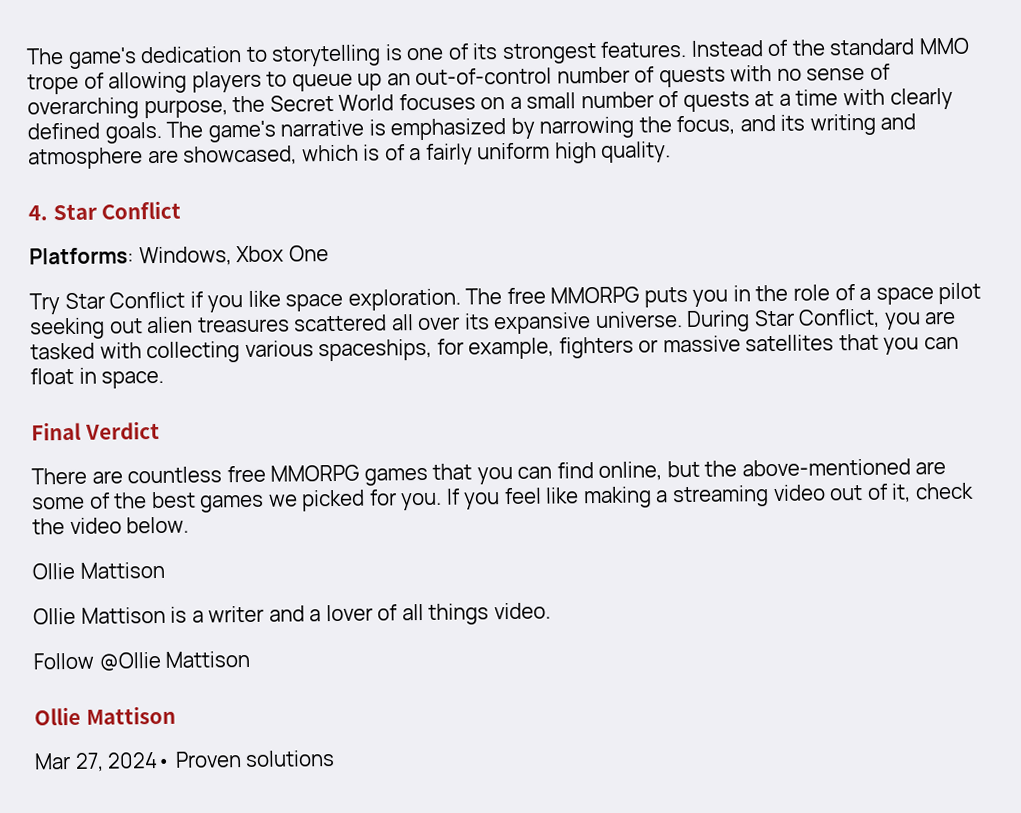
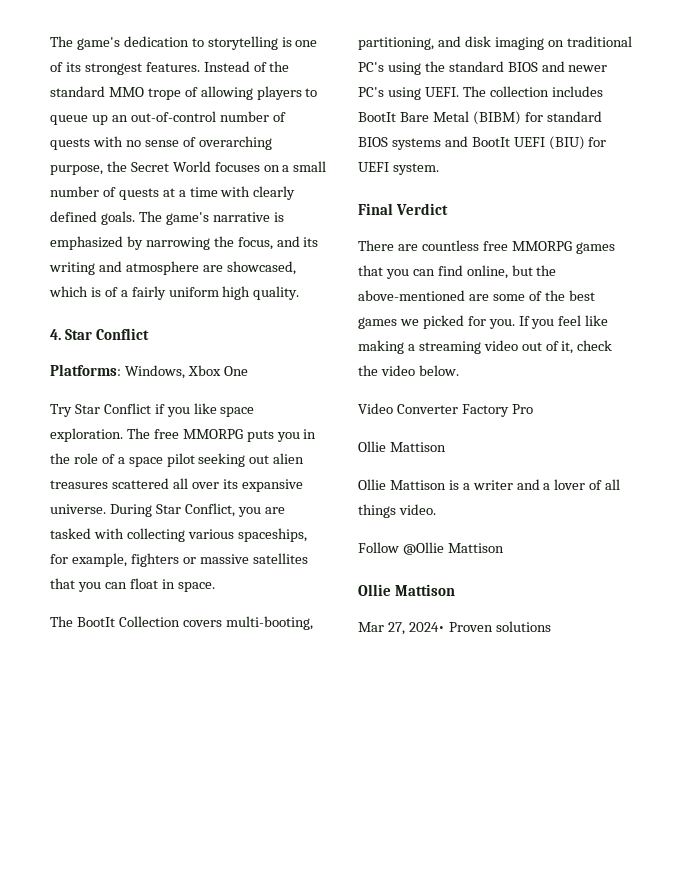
(165, 379) none -> [50,616,313,630] [358,36,632,50] [358,61,608,75] [358,86,603,100] [358,111,602,125] [358,136,607,150] [358,162,439,175] // The BootIt Collection covers multi-booting, partitioning, and disk imaging on traditional PC's using the standard BIOS and newer PC's using UEFI. The collection includes BootIt Bare Metal (BIBM) for standard BIOS systems and BootIt UEFI (BIU) for UEFI system.
(190, 525) none -> [358,403,533,417] // Video Converter Factory Pro

